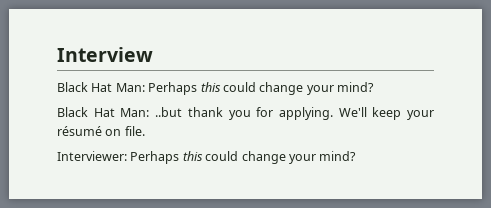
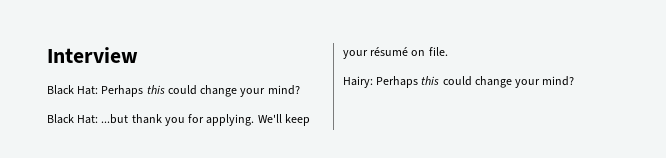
[91,83,145,92] Hat Man: -> [77,86,99,95] Hat:
[93,107,183,117] Hat Man: ..but -> [77,114,129,124] Hat: ...but
[57,151,127,161] Interviewer: -> [343,76,373,88] Hairy:

